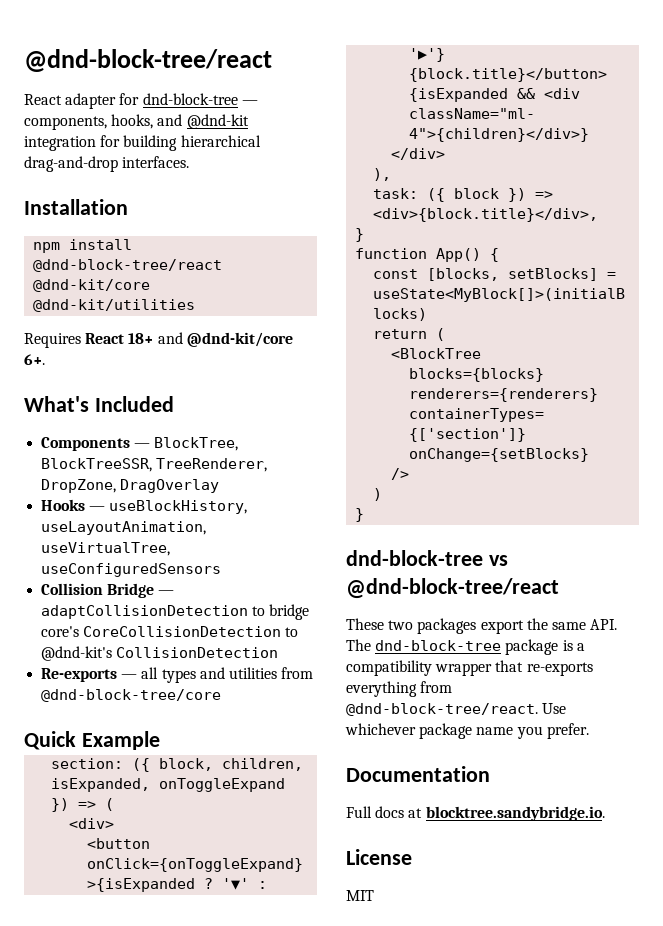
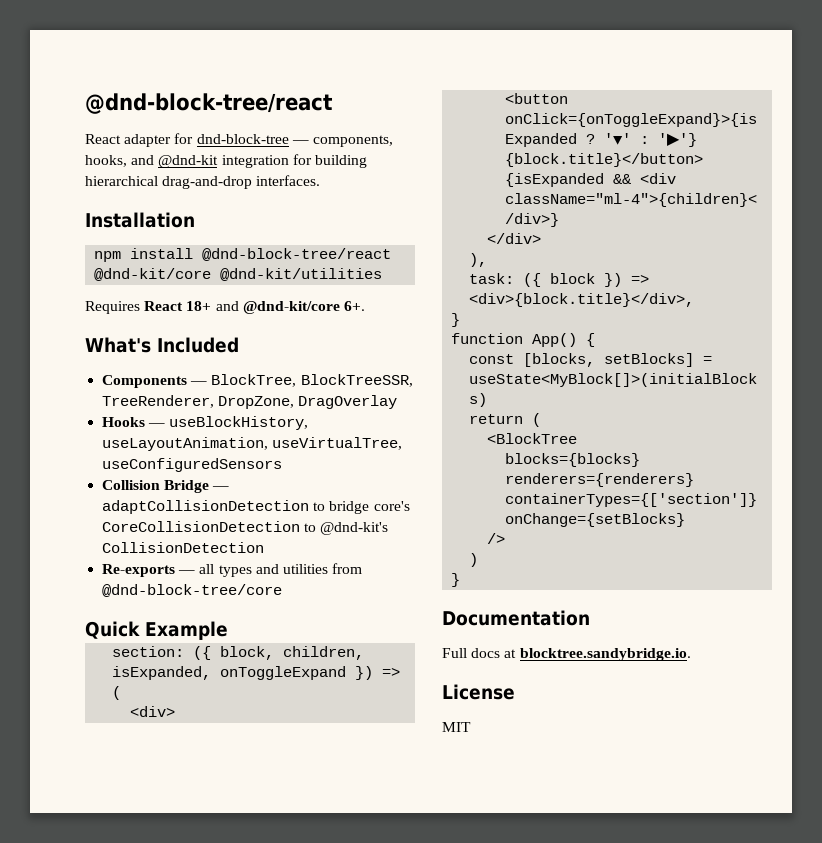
[346,550,508,566] [346,578,559,599] [346,618,618,634] [346,639,585,655] [346,660,593,676] [346,681,453,697] [346,703,567,716] [345,723,589,739] // dnd-block-tree vs @dnd-block-tree/react // These two packages export the same API. The dnd-block-tree package is a compatibility wrapper that re-exports everything from @dnd-block-tree/react. Use whichever package name you prefer. -> (461, 580) none

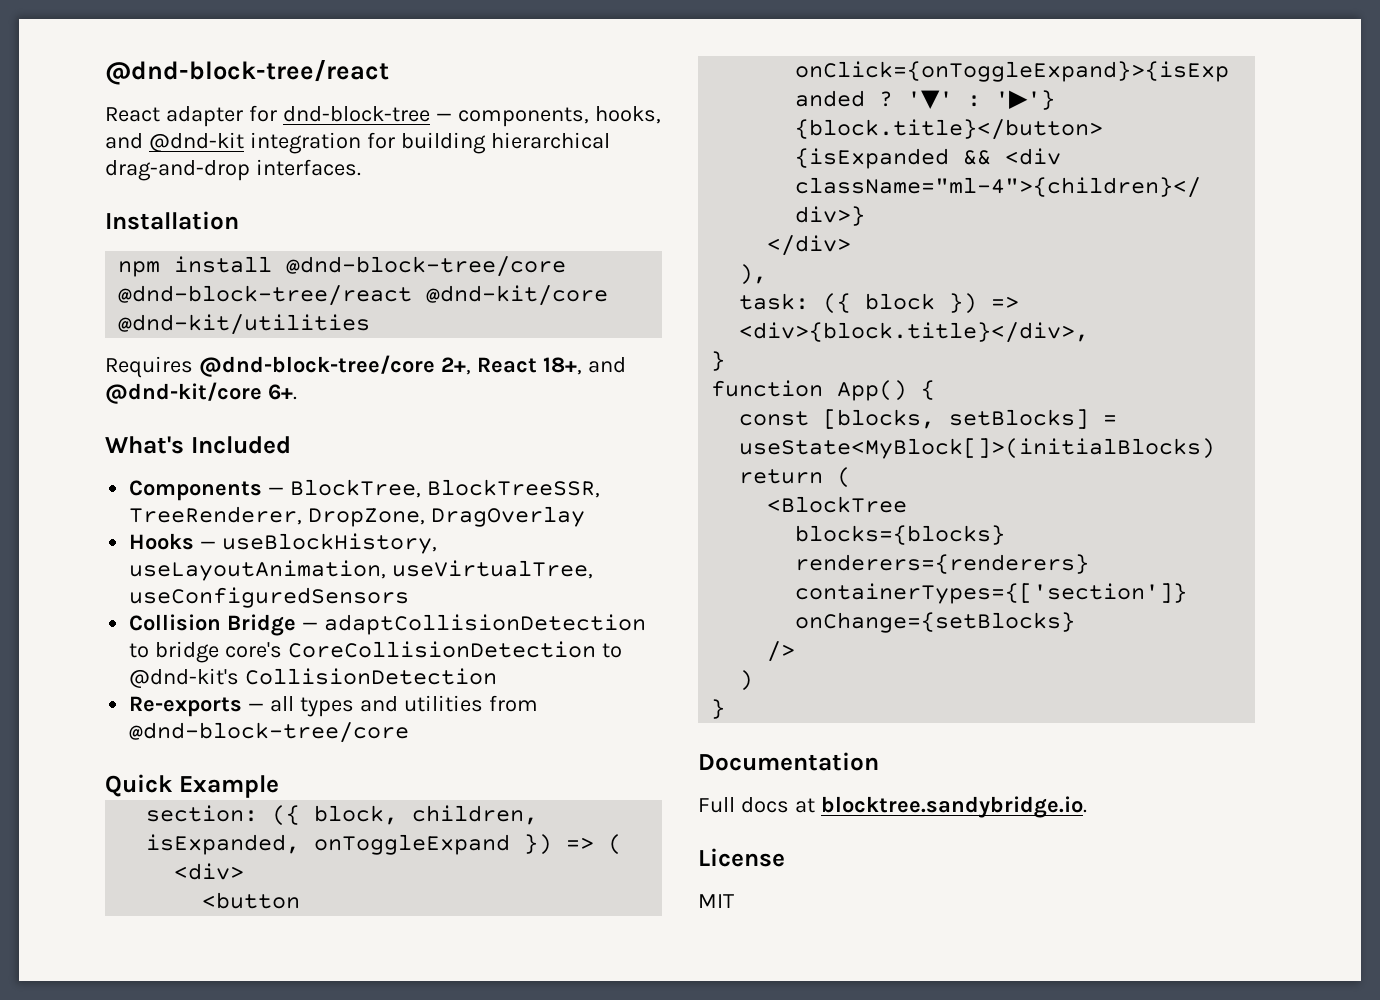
(194, 253) none -> [286,256,567,277] @dnd-block-tree/core
[144,301,212,311] React 18+ -> [198,355,582,377] @dnd-block-tree/core 2+, React 18+,

